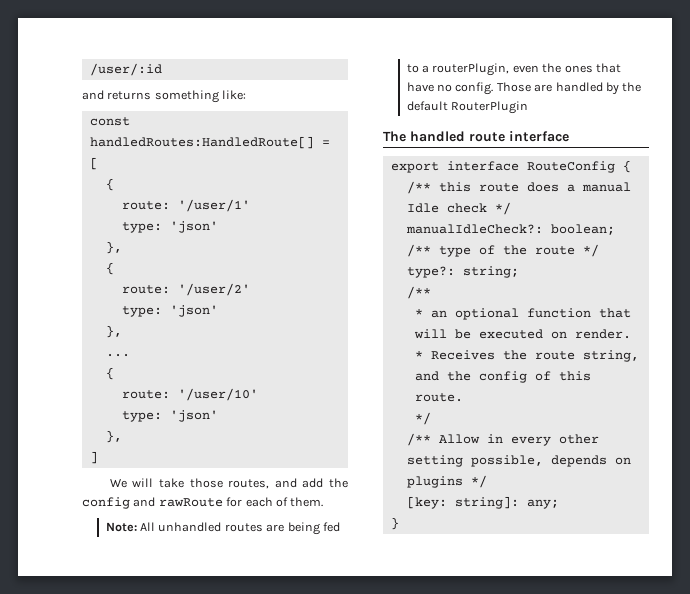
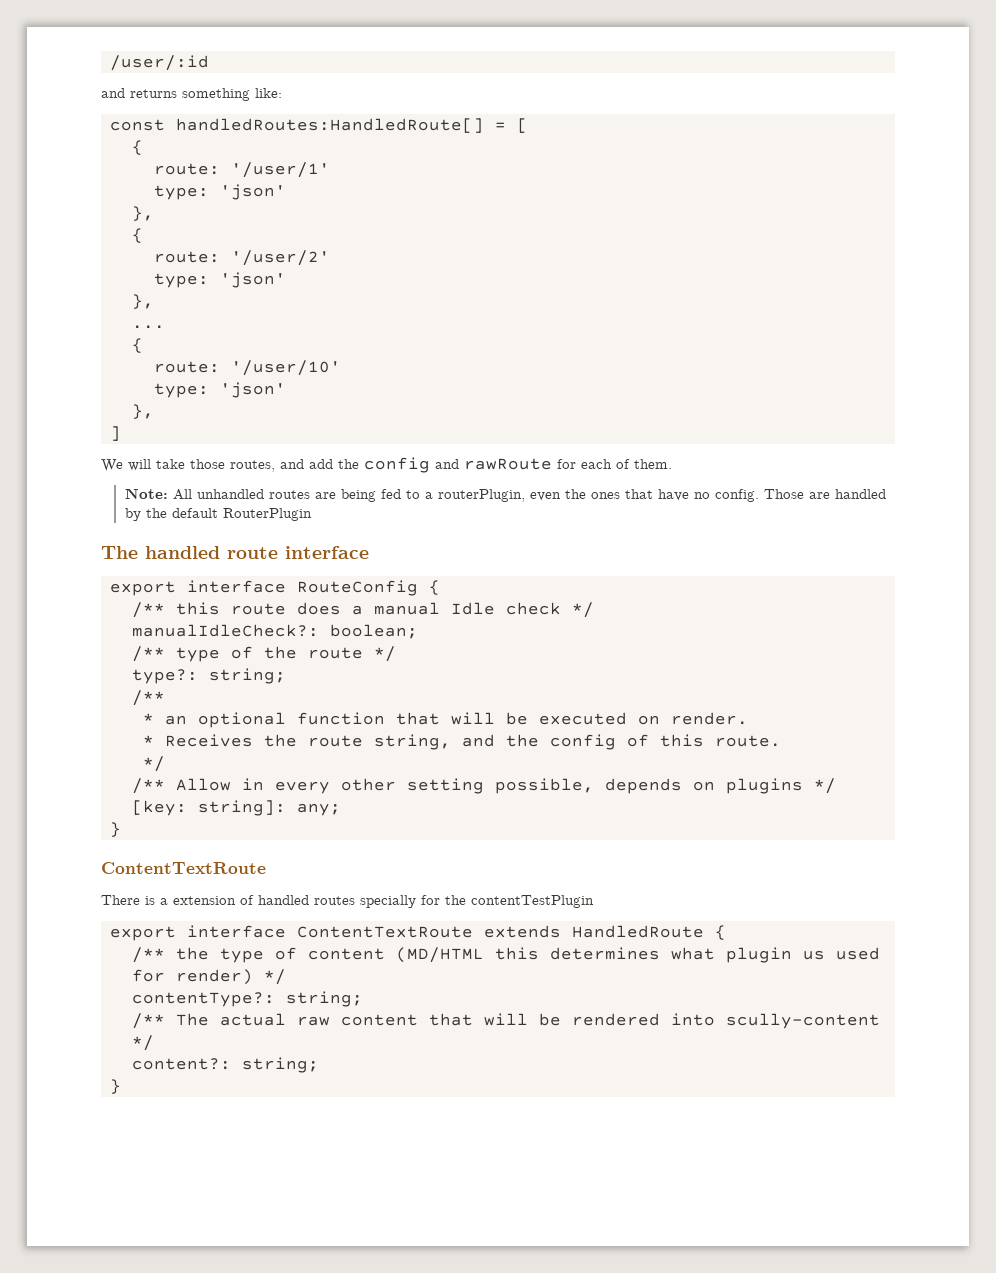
(399, 523) none -> [101,862,266,874] [101,895,594,908] [110,925,726,941] [132,947,880,963] [132,969,286,985] [132,991,363,1007] [132,1013,880,1029] [132,1035,154,1051] [132,1057,319,1073] [110,1079,121,1094] // ContentTextRoute // There is a extension of handled routes specially for the contentTestPlugin // export interface ContentTextRoute extends HandledRoute { // /** the type of content (MD/HTML this determines what plugin us used for render) */ // contentType?: string; // /** The actual raw content that will be rendered into scully-content */ // content?: string; // }

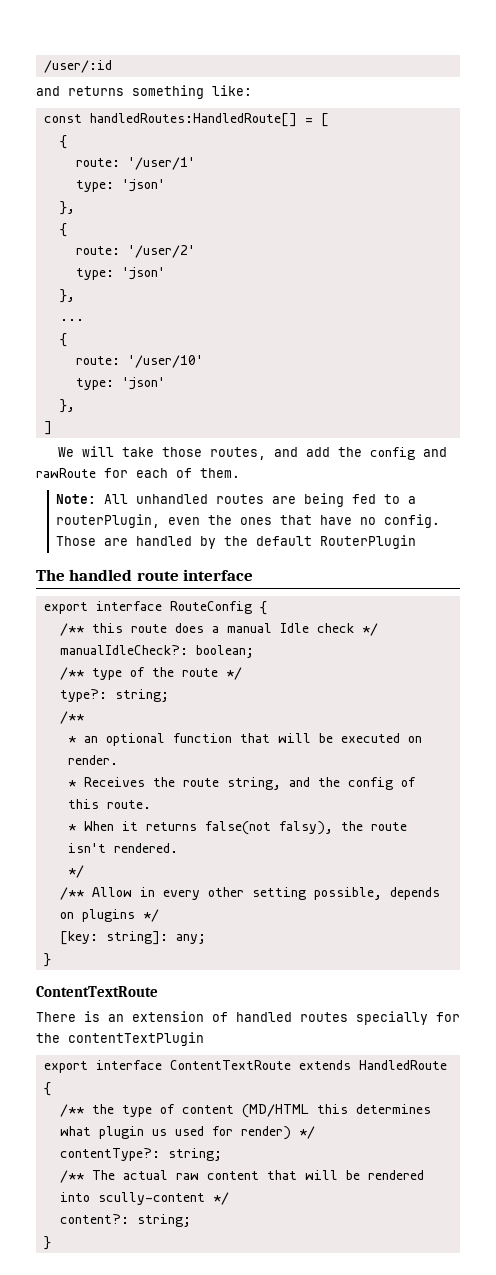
(781, 741) none -> [67,821,407,835] [67,843,178,853] // * When it returns false(not falsy), the route isn't rendered.
[160,898,168,905] a -> [108,1014,124,1022] an
[471,895,594,908] contentTestPlugin -> [68,1032,204,1046] contentTextPlugin

